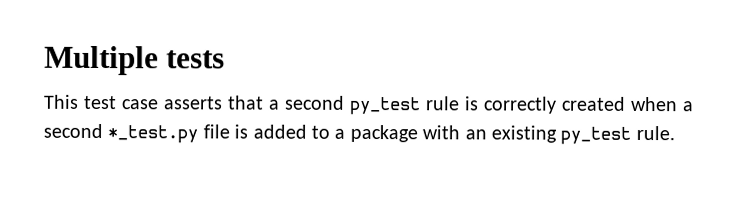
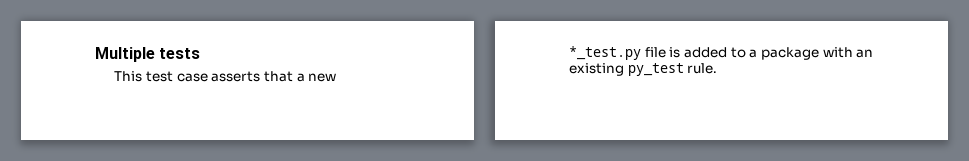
[284,95,694,116] [43,123,103,139] second py_test rule is correctly created when a second -> [308,73,337,82] new

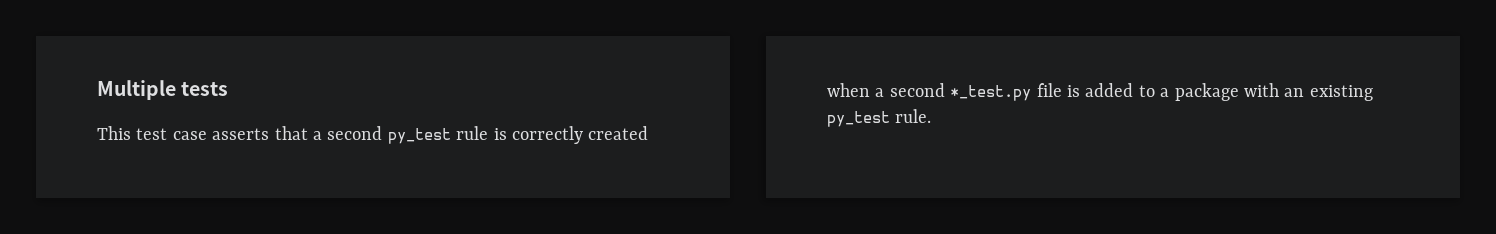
[308,73,337,82] new -> [327,126,649,144] [827,83,945,97] second py_test rule is correctly created when a second

